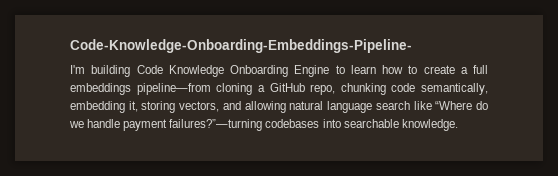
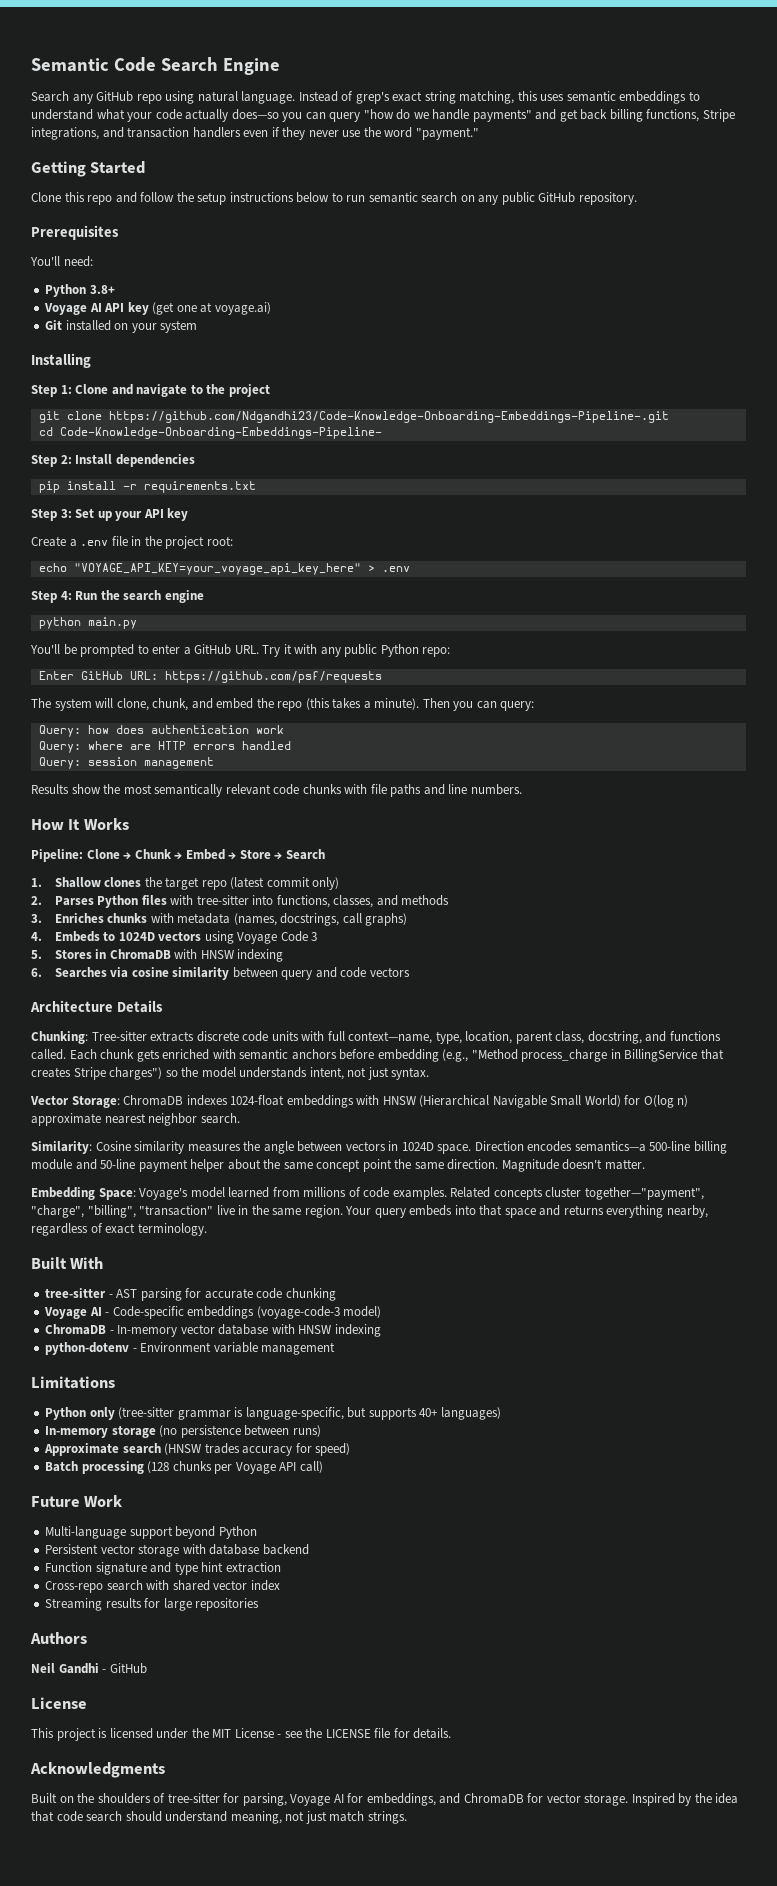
[70,39,412,53] [70,65,488,77] [70,83,488,95] [70,101,489,113] [69,119,458,131] Code-Knowledge-Onboarding-Embeddings-Pipeline- // I'm building Code Knowledge Onboarding Engine to learn how to create a full embeddings pipeline—from cloning a GitHub repo, chunking code semantically, embedding it, storing vectors, and allowing natural language search like “Where do we handle payment failures?”—turning codebases into searchable knowledge. -> [31,57,280,75] [31,91,700,104] [31,109,735,122] [31,127,479,140] [31,161,146,177] [31,192,637,205] [31,225,119,240] [30,256,93,267] [45,284,115,297] [44,302,271,315] [45,320,198,333] [31,353,91,368] [31,384,270,397] [38,411,669,423] [38,427,382,439] [31,454,195,467] [38,481,256,493] [31,508,189,521] [31,536,233,549] [38,563,410,575] [31,590,204,603] [38,617,137,629] [30,644,451,657] [38,671,382,683] [31,698,535,711] [38,725,284,737] [38,741,291,753] [38,757,214,769] [31,784,522,797] [31,818,129,830] [31,849,325,862] [31,877,340,890] [31,895,450,908] [31,913,408,926] [31,931,318,944] [31,949,284,962] [31,967,410,980] [30,1000,163,1013] [31,1031,721,1044] [31,1049,724,1062] [31,1067,430,1080] [30,1095,689,1108] [31,1113,240,1126] [31,1141,727,1154] [31,1159,645,1172] [31,1187,704,1200] [31,1205,708,1218] [31,1223,207,1236] [31,1257,104,1269] [45,1288,336,1301] [44,1306,382,1319] [45,1324,381,1337] [45,1342,336,1355] [31,1376,115,1389] [45,1407,501,1420] [45,1425,321,1438] [44,1443,351,1456] [45,1461,323,1474] [31,1495,123,1507] [45,1526,257,1539] [45,1544,309,1557] [45,1562,281,1575] [45,1580,280,1593] [45,1598,260,1611] [30,1632,87,1644] [31,1663,147,1674] [31,1697,87,1709] [31,1728,452,1741] [30,1762,165,1778] [31,1793,739,1806] [31,1811,407,1824] Semantic Code Search Engine // Search any GitHub repo using natural language. Instead of grep's exact string matching, this uses semantic embeddings to understand what your code actually does—so you can query "how do we handle payments" and get back billing functions, Stripe integrations, and transaction handlers even if they never use the word "payment." // Getting Started // Clone this repo and follow the setup instructions below to run semantic search on any public GitHub repository. // Prerequisites // You'll need: // Python 3.8+ // Voyage AI API key (get one at voyage.ai) // Git installed on your system // Installing // Step 1: Clone and navigate to the project // git clone https://github.com/Ndgandhi23/Code-Knowledge-Onboarding-Embeddings-Pipeline-.git // cd Code-Knowledge-Onboarding-Embeddings-Pipeline- // Step 2: Install dependencies // pip install -r requirements.txt // Step 3: Set up your API key // Create a .env file in the project root: // echo "VOYAGE_API_KEY=your_voyage_api_key_here" > .env // Step 4: Run the search engine // python main.py // You'll be prompted to enter a GitHub URL. Try it with any public Python repo: // Enter GitHub URL: https://github.com/psf/requests // The system will clone, chunk, and embed the repo (this takes a minute). Then you can query: // Query: how does authentication work // Query: where are HTTP errors handled // Query: session management // Results show the most semantically relevant code chunks with file paths and line numbers. // How It Works // Pipeline: Clone → Chunk → Embed → Store → Search // 1. Shallow clones the target repo (latest commit only) // 2. Parses Python files with tree-sitter into functions, classes, and methods // 3. Enriches chunks with metadata (names, docstrings, call graphs) // 4. Embeds to 1024D vectors using Voyage Code 3 // 5. Stores in ChromaDB with HNSW indexing // 6. Searches via cosine similarity between query and code vectors // Architecture Details // Chunking: Tree-sitter extracts discrete code units with full context—name, type, location, parent class, docstring, and functions called. Each chunk gets enriched with semantic anchors before embedding (e.g., "Method process_charge in BillingService that creates Stripe charges") so the model understands intent, not just syntax. // Vector Storage: ChromaDB indexes 1024-float embeddings with HNSW (Hierarchical Navigable Small World) for O(log n) approximate nearest neighbor search. // Similarity: Cosine similarity measures the angle between vectors in 1024D space. Direction encodes semantics—a 500-line billing module and 50-line payment helper about the same concept point the same direction. Magnitude doesn't matter. // Embedding Space: Voyage's model learned from millions of code examples. Related concepts cluster together—"payment", "charge", "billing", "transaction" live in the same region. Your query embeds into that space and returns everything nearby, regardless of exact terminology. // Built With // tree-sitter - AST parsing for accurate code chunking // Voyage AI - Code-specific embeddings (voyage-code-3 model) // ChromaDB - In-memory vector database with HNSW indexing // python-dotenv - Environment variable management // Limitations // Python only (tree-sitter grammar is language-specific, but supports 40+ languages) // In-memory storage (no persistence between runs) // Approximate search (HNSW trades accuracy for speed) // Batch processing (128 chunks per Voyage API call) // Future Work // Multi-language support beyond Python // Persistent vector storage with database backend // Function signature and type hint extraction // Cross-repo search with shared vector index // Streaming results for large repositories // Authors // Neil Gandhi - GitHub // License // This project is licensed under the MIT License - see the LICENSE file for details. // Acknowledgments // Built on the shoulders of tree-sitter for parsing, Voyage AI for embeddings, and ChromaDB for vector storage. Inspired by the idea that code search should understand meaning, not just match strings.

